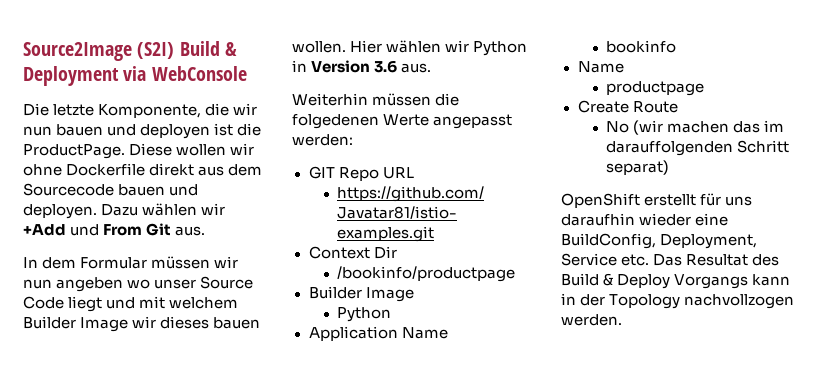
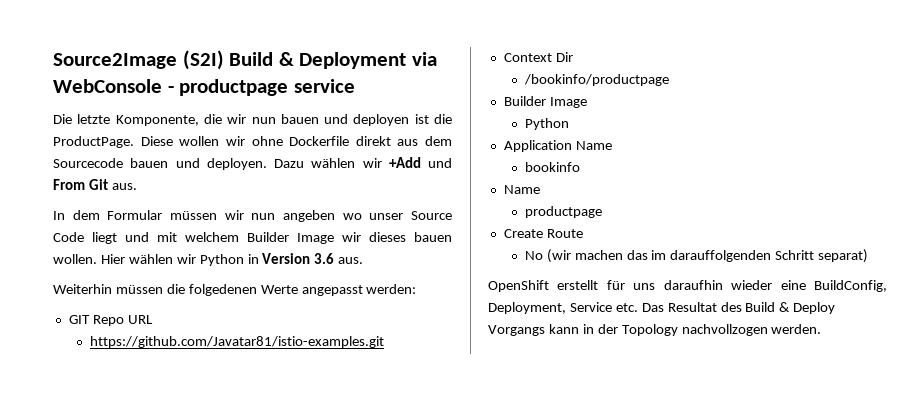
(247, 73) none -> [167,79,355,96] - productpage service

